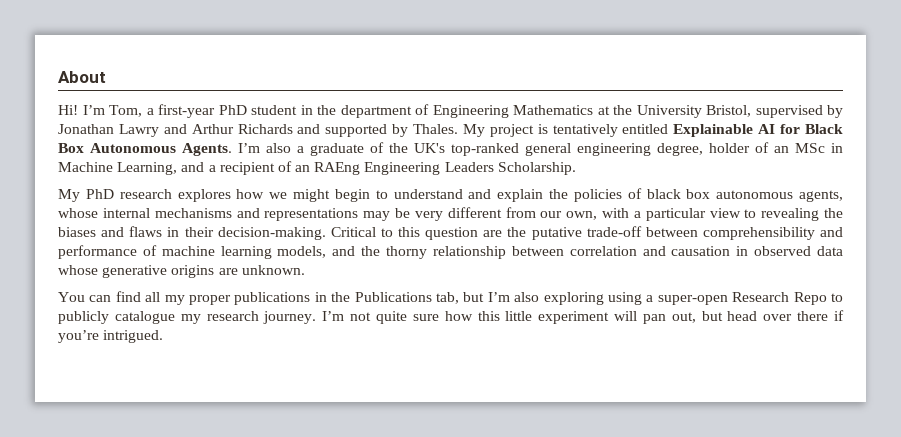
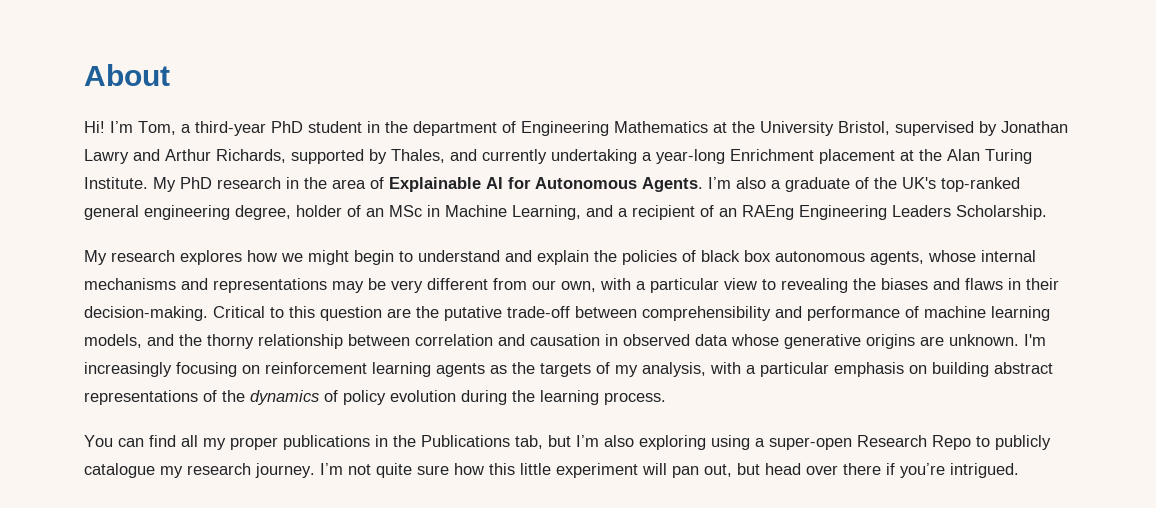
[158,104,215,118] first-year -> [195,121,266,136] third-year
[237,124,669,137] Richards and supported by Thales. My project is tentatively entitled -> [216,149,1032,164] [84,177,384,192] Richards, supported by Thales, and currently undertaking a year-long Enrichment placement at the Alan Turing Institute. My PhD research in the area of
[804,124,843,134] [58,143,84,153] Black Box -> (531, 183) none
[85,189,114,199] PhD -> (107, 257) none
(305, 270) none -> [1024,334,1046,346] [84,362,1053,377] [84,390,666,405] I'm increasingly focusing on reinforcement learning agents as the targets of my analysis, with a particular emphasis on building abstract representations of the dynamics of policy evolution during the learning process.

